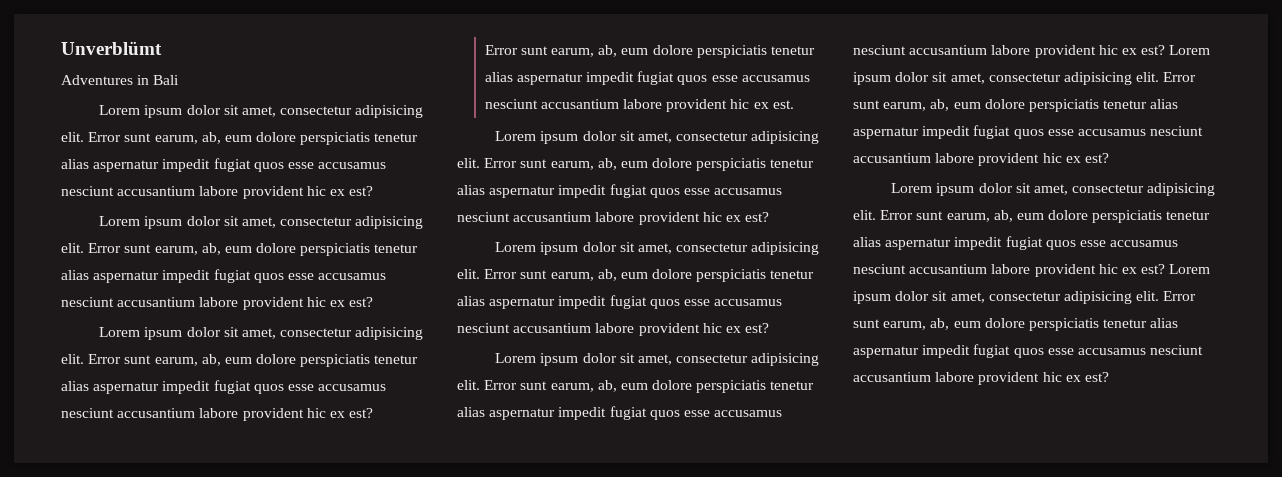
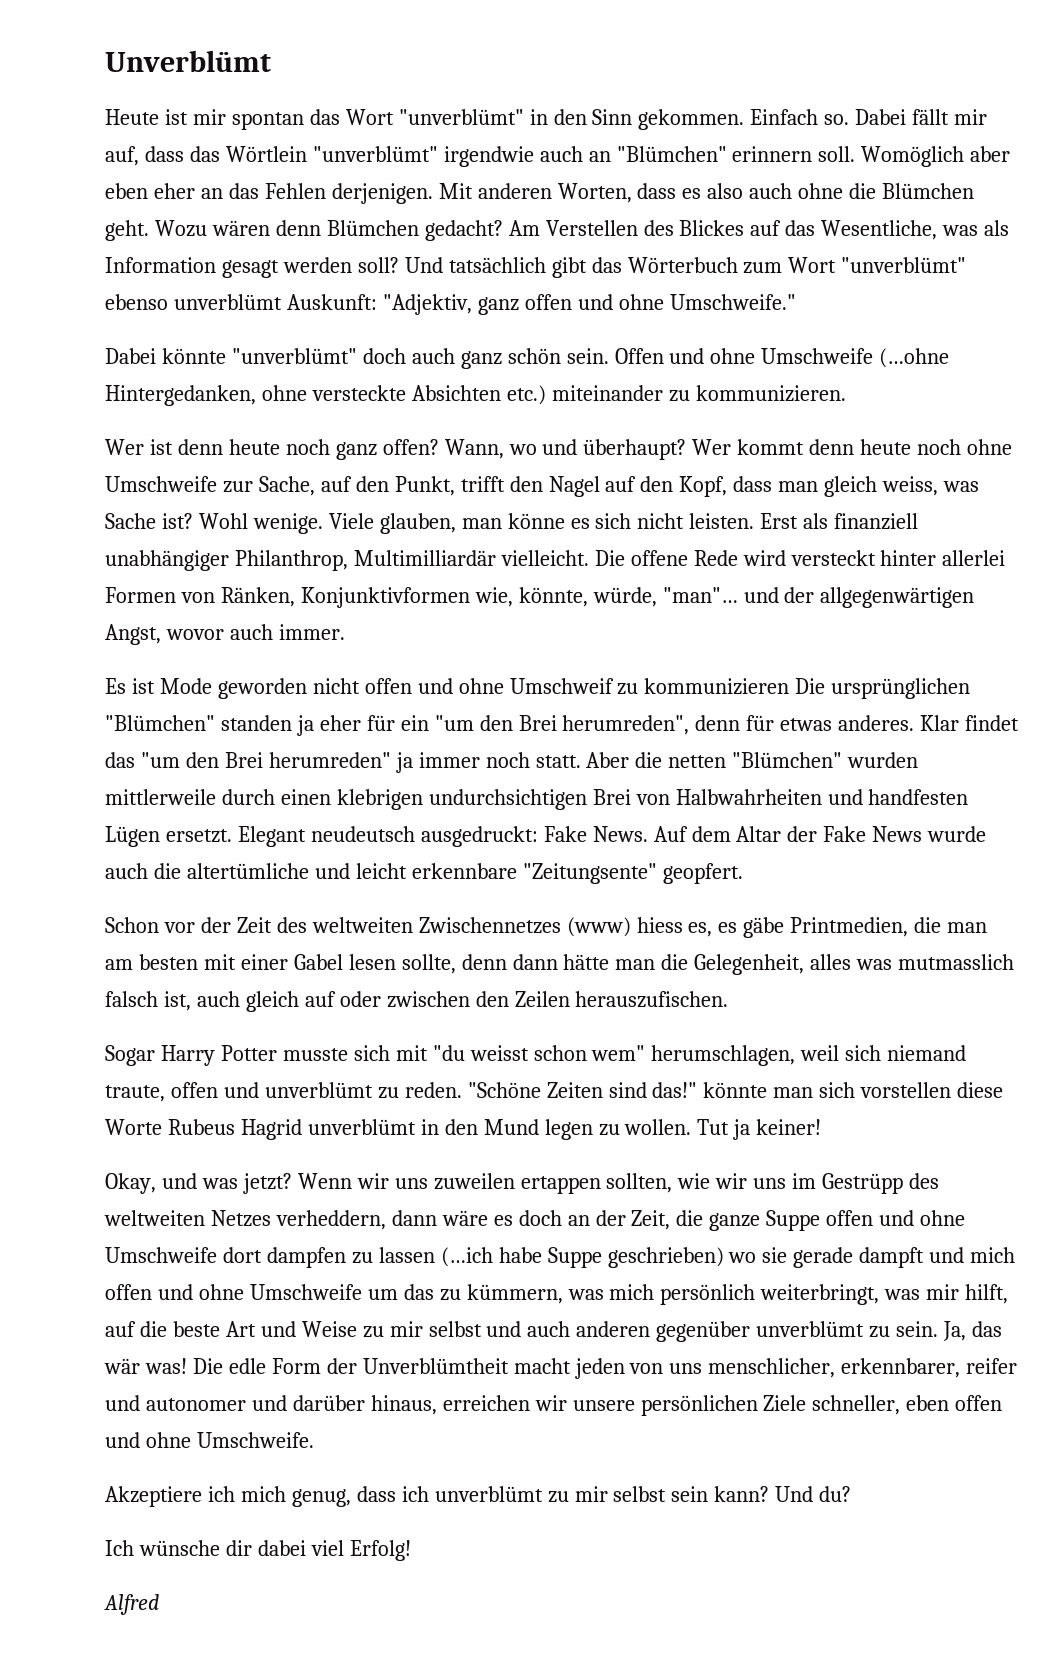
[61,75,180,85] [99,105,424,118] [61,132,419,145] [61,158,387,172] [61,186,374,199] [99,216,424,229] [61,243,419,256] [61,269,387,283] [61,297,374,310] [99,327,424,340] [61,354,419,367] [61,380,387,394] [61,408,374,421] [484,45,816,58] [484,71,810,85] [484,99,794,112] [495,131,820,144] [457,158,815,171] [457,184,783,198] [457,212,770,225] [495,242,820,255] [457,269,815,282] [457,295,783,309] [457,323,770,336] [495,353,820,366] [457,380,815,393] [457,406,783,420] [853,45,1211,58] [853,72,1197,85] [853,99,1179,112] [853,125,1204,139] [853,153,1109,166] [891,183,1216,196] [853,210,1211,223] [853,236,1179,250] [853,264,1211,277] [853,291,1197,304] [853,318,1179,331] [853,344,1204,358] [853,372,1109,385] Adventures in Bali // Lorem ipsum dolor sit amet, consectetur adipisicing elit. Error sunt earum, ab, eum dolore perspiciatis tenetur alias aspernatur impedit fugiat quos esse accusamus nesciunt accusantium labore provident hic ex est? // Lorem ipsum dolor sit amet, consectetur adipisicing elit. Error sunt earum, ab, eum dolore perspiciatis tenetur alias aspernatur impedit fugiat quos esse accusamus nesciunt accusantium labore provident hic ex est? // Lorem ipsum dolor sit amet, consectetur adipisicing elit. Error sunt earum, ab, eum dolore perspiciatis tenetur alias aspernatur impedit fugiat quos esse accusamus nesciunt accusantium labore provident hic ex est? // Error sunt earum, ab, eum dolore perspiciatis tenetur alias aspernatur impedit fugiat quos esse accusamus nesciunt accusantium labore provident hic ex est. // Lorem ipsum dolor sit amet, consectetur adipisicing elit. Error sunt earum, ab, eum dolore perspiciatis tenetur alias aspernatur impedit fugiat quos esse accusamus nesciunt accusantium labore provident hic ex est? // Lorem ipsum dolor sit amet, consectetur adipisicing elit. Error sunt earum, ab, eum dolore perspiciatis tenetur alias aspernatur impedit fugiat quos esse accusamus nesciunt accusantium labore provident hic ex est? // Lorem ipsum dolor sit amet, consectetur adipisicing elit. Error sunt earum, ab, eum dolore perspiciatis tenetur alias aspernatur impedit fugiat quos esse accusamus nesciunt accusantium labore provident hic ex est? Lorem ipsum dolor sit amet, consectetur adipisicing elit. Error sunt earum, ab, eum dolore perspiciatis tenetur alias aspernatur impedit fugiat quos esse accusamus nesciunt accusantium labore provident hic ex est? // Lorem ipsum dolor sit amet, consectetur adipisicing elit. Error sunt earum, ab, eum dolore perspiciatis tenetur alias aspernatur impedit fugiat quos esse accusamus nesciunt accusantium labore provident hic ex est? Lorem ipsum dolor sit amet, consectetur adipisicing elit. Error sunt earum, ab, eum dolore perspiciatis tenetur alias aspernatur impedit fugiat quos esse accusamus nesciunt accusantium labore provident hic ex est? -> [105,109,988,130] [105,146,1011,167] [105,183,975,204] [105,220,1010,241] [105,257,967,278] [105,294,796,315] [105,348,950,369] [105,385,846,406] [105,439,1013,460] [105,476,980,497] [105,513,919,534] [105,550,1006,571] [105,587,975,608] [105,624,345,645] [105,678,971,699] [105,715,1020,736] [105,752,919,773] [105,789,969,810] [105,826,987,847] [105,863,743,884] [105,917,988,938] [105,954,1015,975] [105,991,729,1012] [105,1045,967,1066] [105,1082,1004,1102] [105,1119,822,1140] [105,1173,940,1194] [104,1210,966,1231] [105,1247,1016,1268] [105,1284,1009,1305] [105,1321,1002,1342] [104,1358,1018,1379] [105,1395,1003,1416] [105,1432,314,1448] [105,1486,852,1507] [105,1540,411,1561] [104,1594,159,1615] Heute ist mir spontan das Wort "unverblümt" in den Sinn gekommen. Einfach so. Dabei fällt mir auf, dass das Wörtlein "unverblümt" irgendwie auch an "Blümchen" erinnern soll. Womöglich aber eben eher an das Fehlen derjenigen. Mit anderen Worten, dass es also auch ohne die Blümchen geht. Wozu wären denn Blümchen gedacht? Am Verstellen des Blickes auf das Wesentliche, was als Information gesagt werden soll? Und tatsächlich gibt das Wörterbuch zum Wort "unverblümt" ebenso unverblümt Auskunft: "Adjektiv, ganz offen und ohne Umschweife." // Dabei könnte "unverblümt" doch auch ganz schön sein. Offen und ohne Umschweife (…ohne Hintergedanken, ohne versteckte Absichten etc.) miteinander zu kommunizieren. // Wer ist denn heute noch ganz offen? Wann, wo und überhaupt? Wer kommt denn heute noch ohne Umschweife zur Sache, auf den Punkt, trifft den Nagel auf den Kopf, dass man gleich weiss, was Sache ist? Wohl wenige. Viele glauben, man könne es sich nicht leisten. Erst als finanziell unabhängiger Philanthrop, Multimilliardär vielleicht. Die offene Rede wird versteckt hinter allerlei Formen von Ränken, Konjunktivformen wie, könnte, würde, "man"… und der allgegenwärtigen Angst, wovor auch immer. // Es ist Mode geworden nicht offen und ohne Umschweif zu kommunizieren Die ursprünglichen "Blümchen" standen ja eher für ein "um den Brei herumreden", denn für etwas anderes. Klar findet das "um den Brei herumreden" ja immer noch statt. Aber die netten "Blümchen" wurden mittlerweile durch einen klebrigen undurchsichtigen Brei von Halbwahrheiten und handfesten Lügen ersetzt. Elegant neudeutsch ausgedruckt: Fake News. Auf dem Altar der Fake News wurde auch die altertümliche und leicht erkennbare "Zeitungsente" geopfert. // Schon vor der Zeit des weltweiten Zwischennetzes (www) hiess es, es gäbe Printmedien, die man am besten mit einer Gabel lesen sollte, denn dann hätte man die Gelegenheit, alles was mutmasslich falsch ist, auch gleich auf oder zwischen den Zeilen herauszufischen. // Sogar Harry Potter musste sich mit "du weisst schon wem" herumschlagen, weil sich niemand traute, offen und unverblümt zu reden. "Schöne Zeiten sind das!" könnte man sich vorstellen diese Worte Rubeus Hagrid unverblümt in den Mund legen zu wollen. Tut ja keiner! // Okay, und was jetzt? Wenn wir uns zuweilen ertappen sollten, wie wir uns im Gestrüpp des weltweiten Netzes verheddern, dann wäre es doch an der Zeit, die ganze Suppe offen und ohne Umschweife dort dampfen zu lassen (…ich habe Suppe geschrieben) wo sie gerade dampft und mich offen und ohne Umschweife um das zu kümmern, was mich persönlich weiterbringt, was mir hilft, auf die beste Art und Weise zu mir selbst und auch anderen gegenüber unverblümt zu sein. Ja, das wär was! Die edle Form der Unverblümtheit macht jeden von uns menschlicher, erkennbarer, reifer und autonomer und darüber hinaus, erreichen wir unsere persönlichen Ziele schneller, eben offen und ohne Umschweife. // Akzeptiere ich mich genug, dass ich unverblümt zu mir selbst sein kann? Und du? // Ich wünsche dir dabei viel Erfolg! // Alfred

